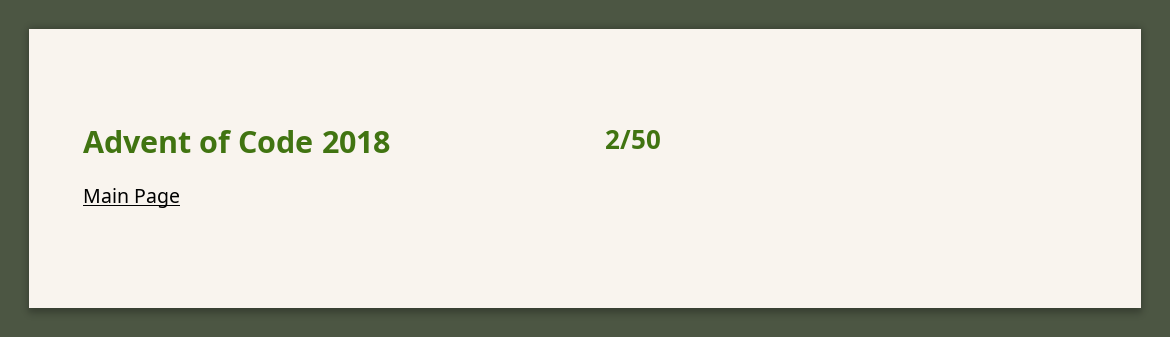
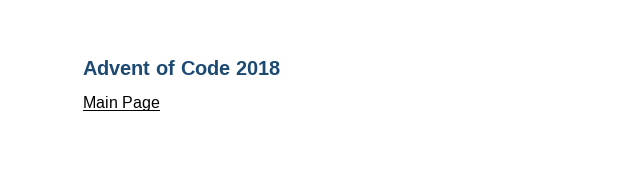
[605,130,661,149] // 2/50 -> (161, 103) none

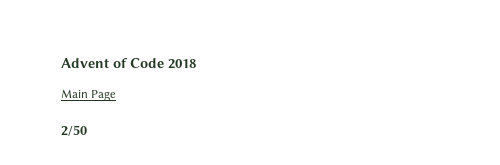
(161, 103) none -> [61,125,87,136] // 2/50

